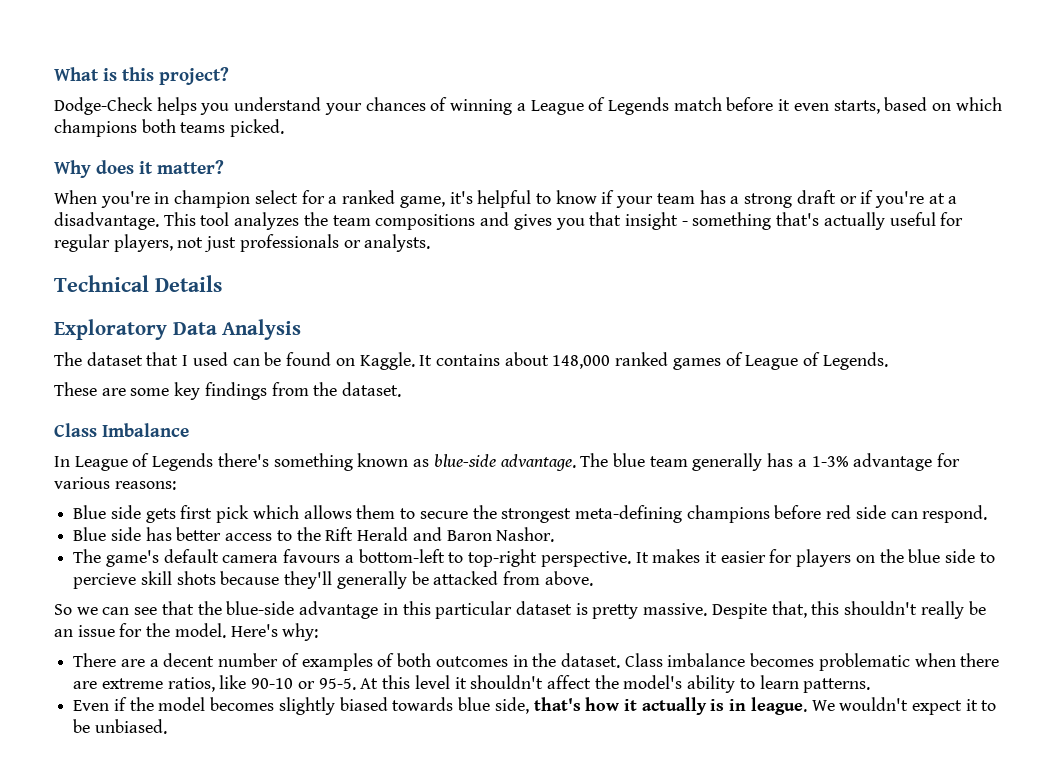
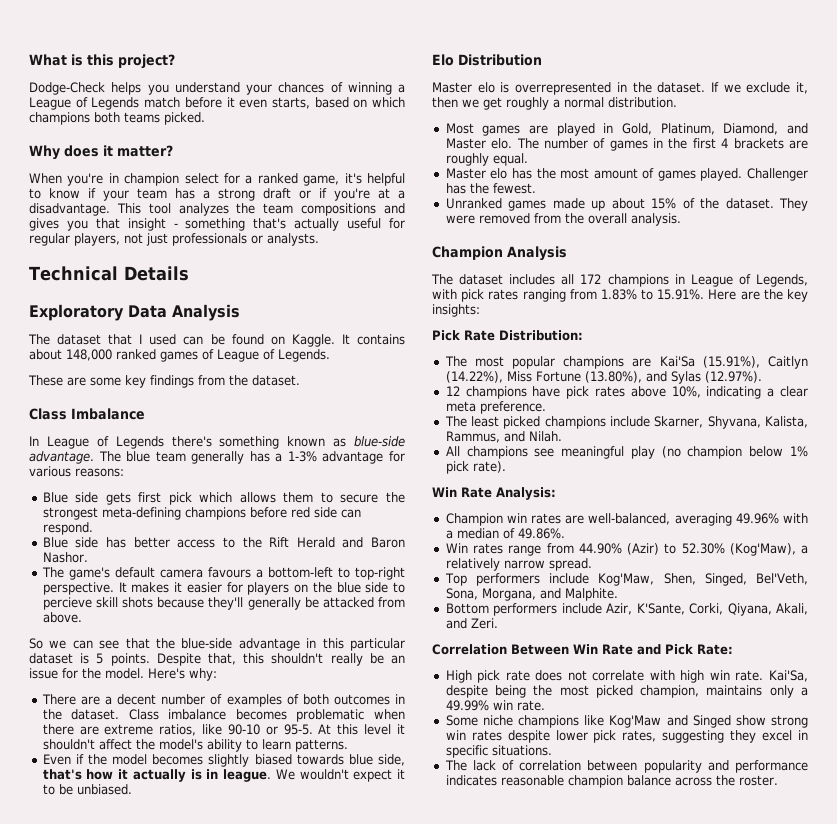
[592,603,708,619] pretty massive. -> [96,653,150,666] 5 points.
(167, 726) none -> [432,54,542,66] [432,82,808,95] [432,97,677,110] [445,123,808,136] [445,138,808,151] [445,153,528,166] [445,168,808,181] [445,183,536,194] [445,198,808,211] [445,213,681,226] [432,246,567,261] [431,274,808,287] [432,289,808,302] [432,304,480,317] [432,330,583,341] [444,356,808,369] [445,371,762,384] [445,386,808,399] [445,401,546,414] [444,416,808,429] [445,431,562,443] [445,446,808,459] [445,461,506,474] [432,487,556,500] [445,513,808,526] [445,528,565,539] [445,543,808,556] [445,558,592,571] [444,573,808,586] [445,588,618,601] [445,603,808,616] [445,618,498,629] [432,644,733,655] [445,670,808,683] [445,685,808,698] [445,700,545,711] [445,715,808,728] [445,730,808,743] [445,745,552,758] [444,760,808,773] [445,775,778,788] // Elo Distribution // Master elo is overrepresented in the dataset. If we exclude it, then we get roughly a normal distribution. // Most games are played in Gold, Platinum, Diamond, and Master elo. The number of games in the first 4 brackets are roughly equal. // Master elo has the most amount of games played. Challenger has the fewest. // Unranked games made up about 15% of the dataset. They were removed from the overall analysis. // Champion Analysis // The dataset includes all 172 champions in League of Legends, with pick rates ranging from 1.83% to 15.91%. Here are the key insights: // Pick Rate Distribution: // The most popular champions are Kai'Sa (15.91%), Caitlyn (14.22%), Miss Fortune (13.80%), and Sylas (12.97%). // 12 champions have pick rates above 10%, indicating a clear meta preference. // The least picked champions include Skarner, Shyvana, Kalista, Rammus, and Nilah. // All champions see meaningful play (no champion below 1% pick rate). // Win Rate Analysis: // Champion win rates are well-balanced, averaging 49.96% with a median of 49.86%. // Win rates range from 44.90% (Azir) to 52.30% (Kog'Maw), a relatively narrow spread. // Top performers include Kog'Maw, Shen, Singed, Bel'Veth, Sona, Morgana, and Malphite. // Bottom performers include Azir, K'Sante, Corki, Qiyana, Akali, and Zeri. // Correlation Between Win Rate and Pick Rate: // High pick rate does not correlate with high win rate. Kai'Sa, despite being the most picked champion, maintains only a 49.99% win rate. // Some niche champions like Kog'Maw and Singed show strong win rates despite lower pick rates, suggesting they excel in specific situations. // The lack of correlation between popularity and performance indicates reasonable champion balance across the roster.

